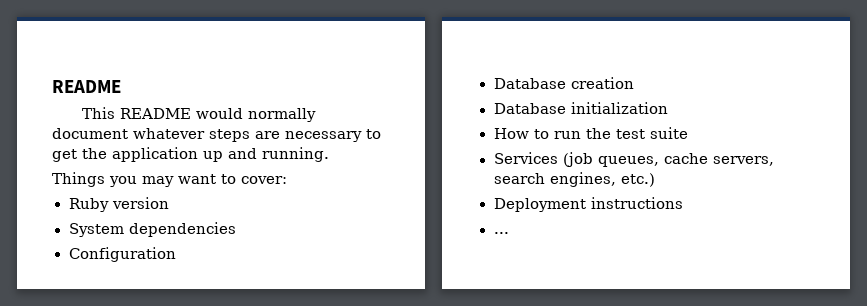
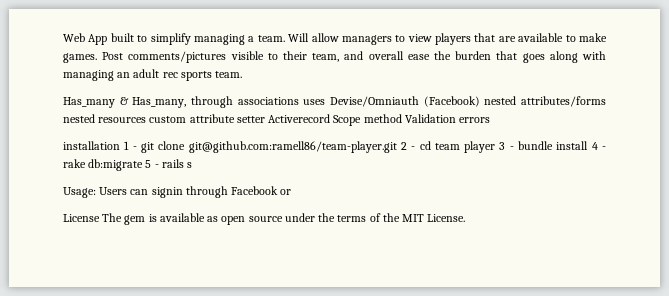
[52,80,121,93] [81,107,316,122] [52,128,381,142] [52,147,329,162] [52,172,287,187] [68,197,169,212] [68,222,236,237] [68,247,176,262] [493,77,634,89] [493,102,668,114] [493,127,688,139] [493,152,774,167] [493,172,655,187] [493,197,683,212] [493,232,509,234] README // This README would normally document whatever steps are necessary to get the application up and running. // Things you may want to cover: // Ruby version // System dependencies // Configuration // Database creation // Database initialization // How to run the test suite // Services (job queues, cache servers, search engines, etc.) // Deployment instructions // ... -> [63,33,608,45] [63,51,606,63] [63,69,243,81] [63,96,606,108] [63,114,491,126] [63,141,606,153] [63,159,193,171] [63,186,292,198] [63,213,466,225] Web App built to simplify managing a team. Will allow managers to view players that are available to make games. Post comments/pictures visible to their team, and overall ease the burden that goes along with managing an adult rec sports team. // Has_many & Has_many, through associations uses Devise/Omniauth (Facebook) nested attributes/forms nested resources custom attribute setter Activerecord Scope method Validation errors // installation 1 - git clone git@github.com:ramell86/team-player.git 2 - cd team player 3 - bundle install 4 - rake db:migrate 5 - rails s // Usage: Users can signin through Facebook or // License The gem is available as open source under the terms of the MIT License.

